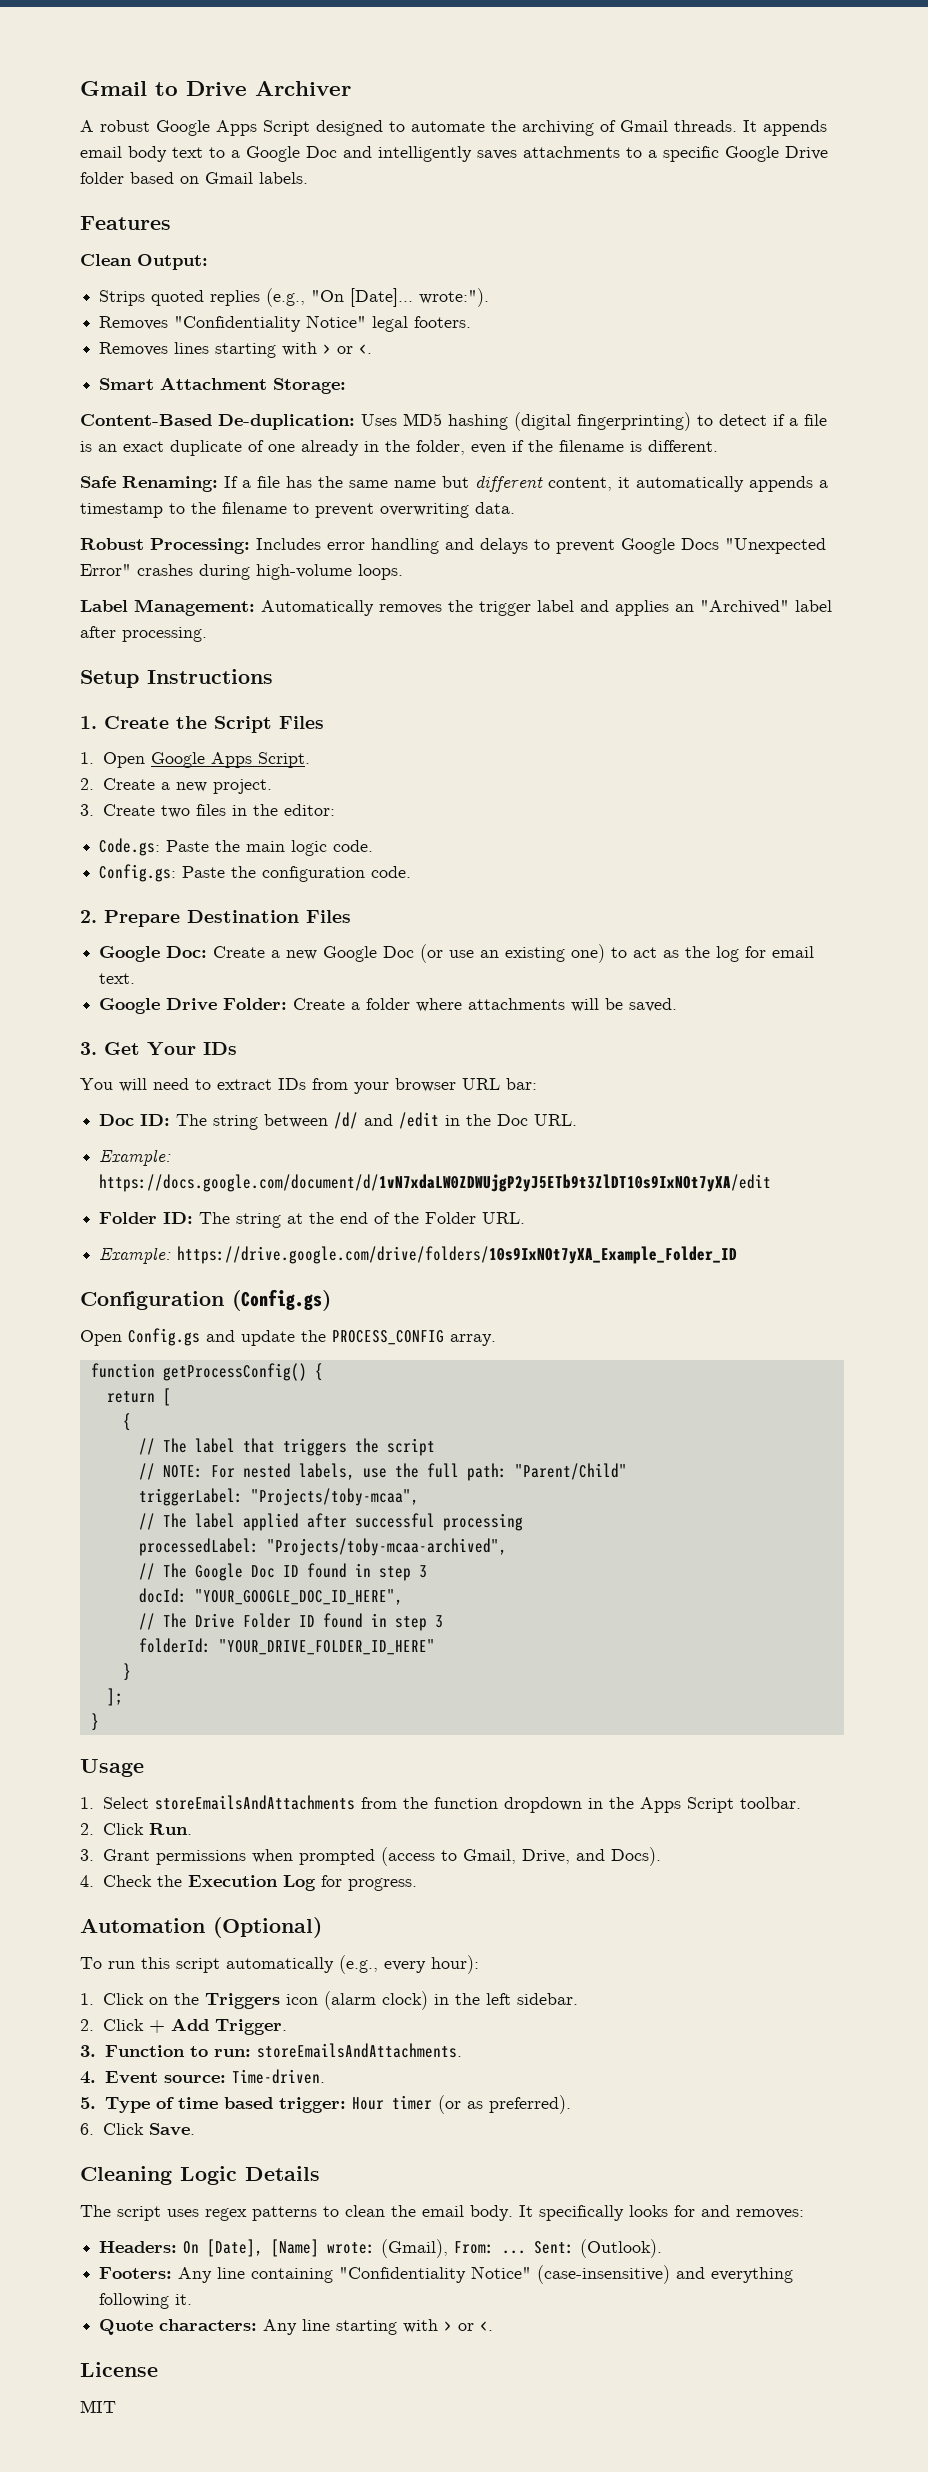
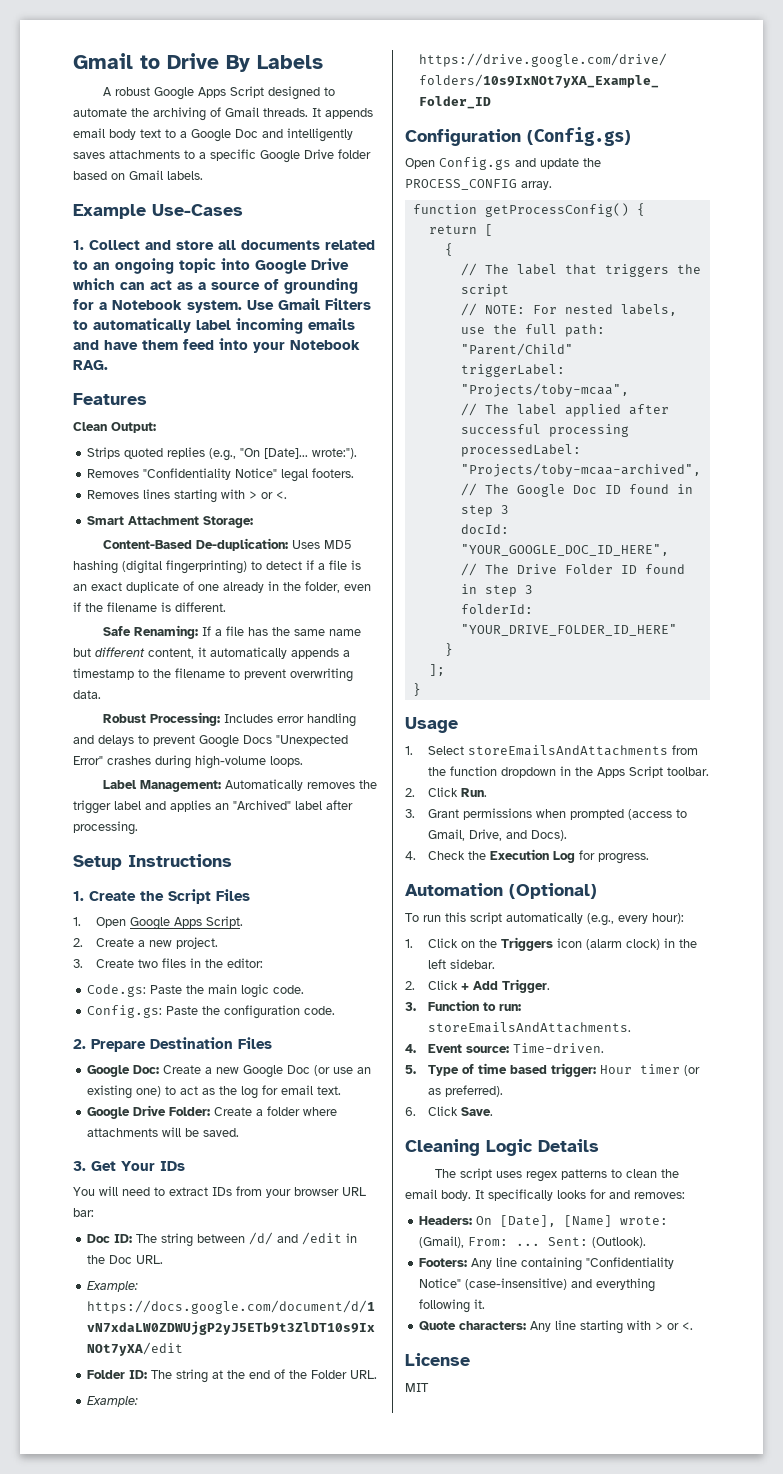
[255,81,351,96] Archiver -> [226,55,323,72] By Labels
(308, 178) none -> [73,204,243,219] [73,240,375,250] [73,258,349,274] [73,278,358,294] [73,298,371,313] [73,318,355,334] [73,338,360,353] [73,360,108,370] // Example Use-Cases // 1. Collect and store all documents related to an ongoing topic into Google Drive which can act as a source of grounding for a Notebook system. Use Gmail Filters to automatically label incoming emails and have them feed into your Notebook RAG.

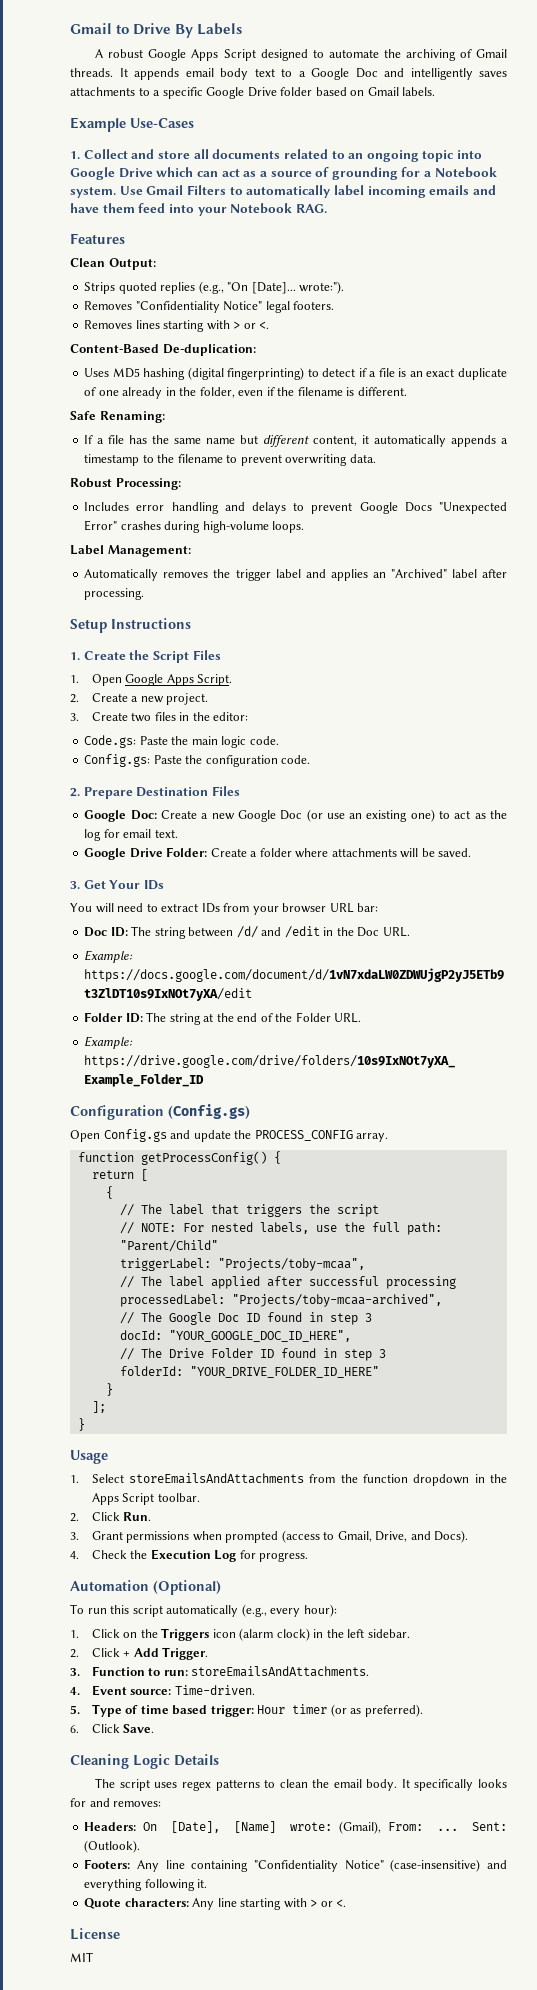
[87,516,254,528] // Smart Attachment Storage: -> (270, 325) none
(288, 544) none -> (256, 350) //
(198, 632) none -> (165, 417) //
(220, 719) none -> (181, 484) //
(221, 786) none -> (191, 551) //

